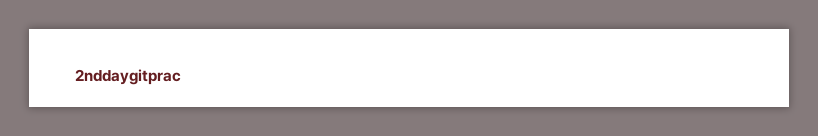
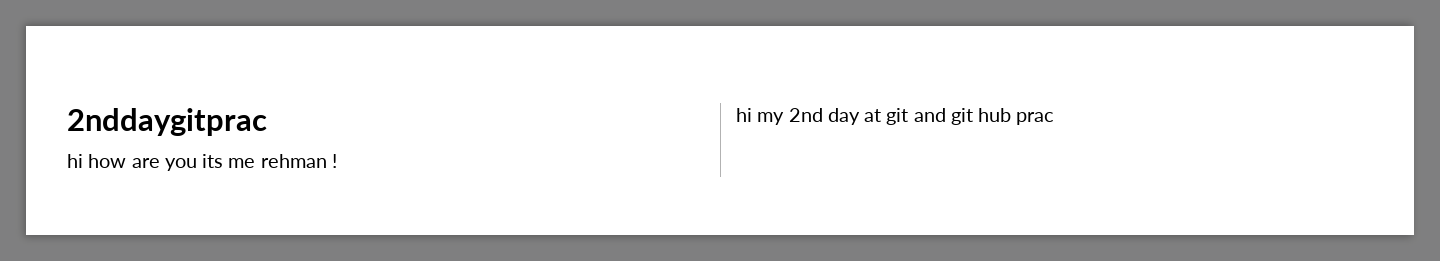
(181, 77) none -> [67,154,337,171] [736,108,1055,125] // hi how are you its me rehman ! // hi my 2nd day at git and git hub prac

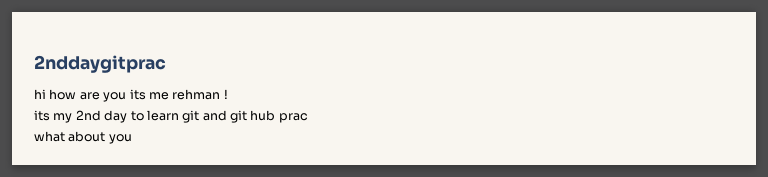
[736,108,752,122] hi -> [34,110,50,121] its
[864,109,882,122] at -> [130,110,179,121] to learn
(1055, 118) none -> [34,131,132,144] // what about you

